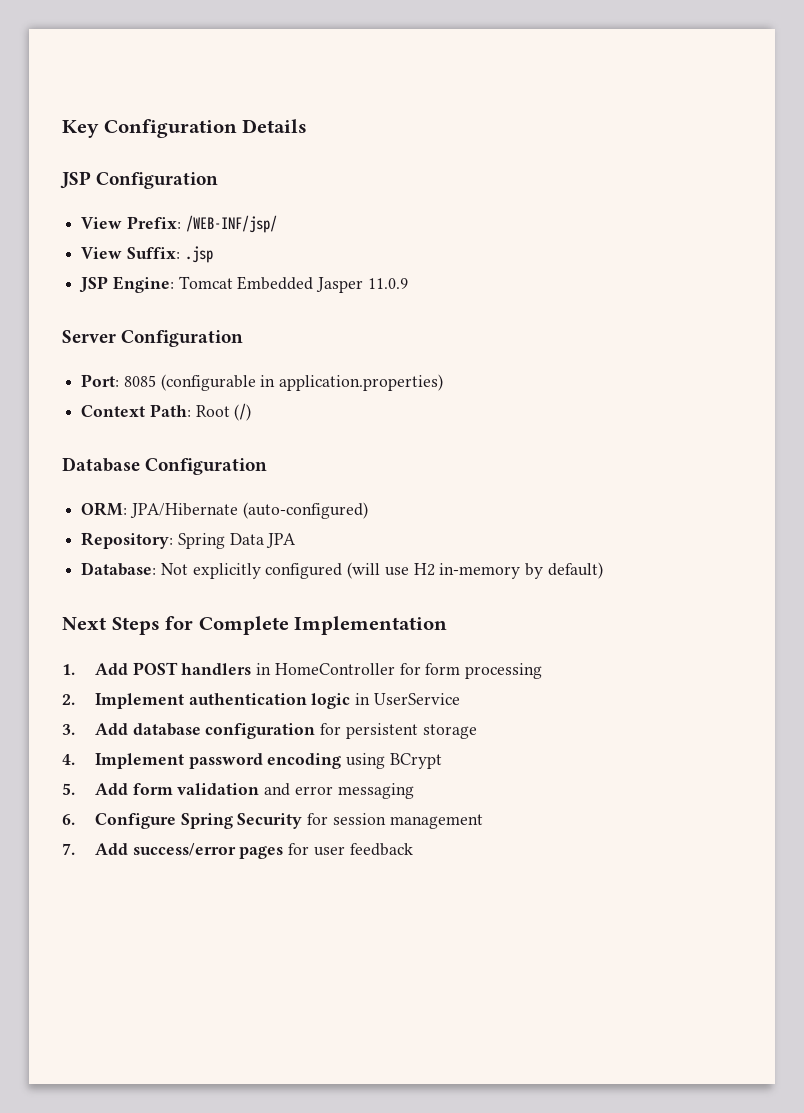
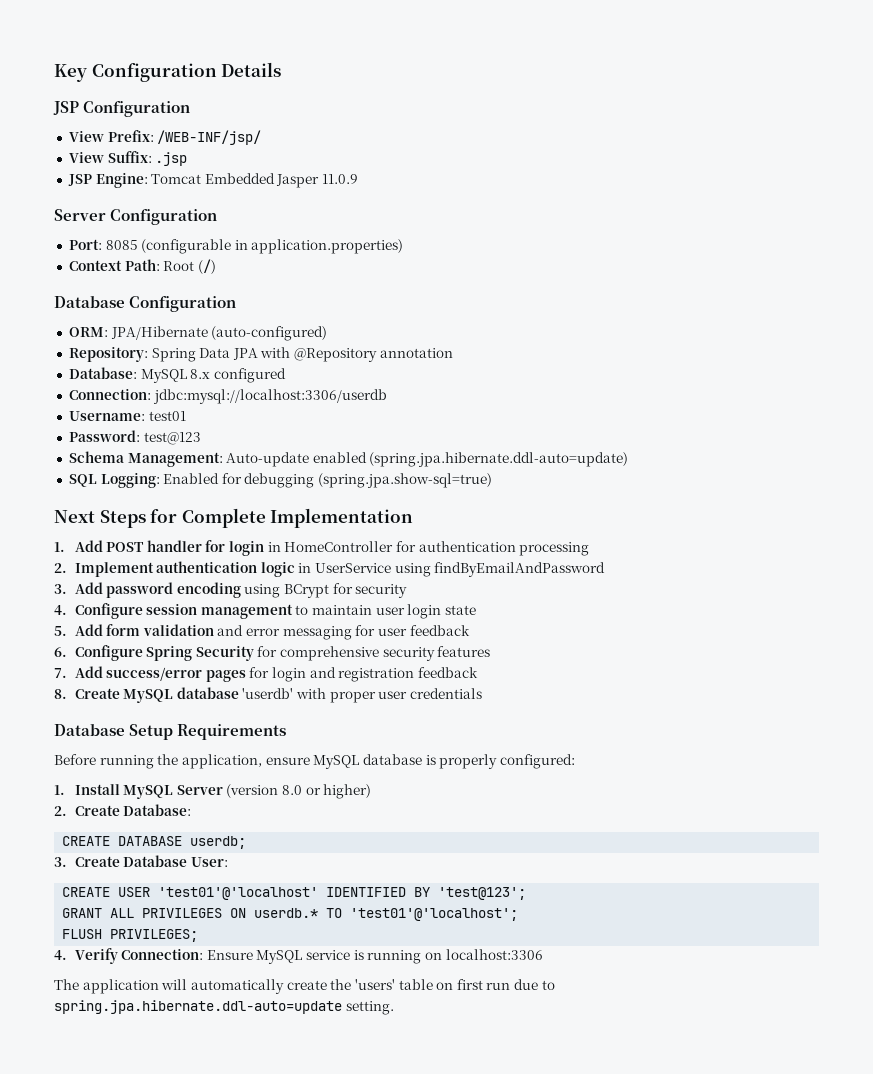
[81,562,261,579] // Database: Not explicitly -> [260,347,453,362] [68,367,211,383] with @Repository annotation // Database: MySQL 8.x
[347,562,603,579] (will use H2 in-memory by default) -> [68,389,387,404] [68,411,186,421] [68,430,201,445] [68,451,629,467] [68,473,493,488] // Connection: jdbc:mysql://localhost:3306/userdb // Username: test01 // Password: test@123 // Schema Management: Auto-update enabled (spring.jpa.hibernate.ddl-auto=update) // SQL Logging: Enabled for debugging (spring.jpa.show-sql=true)
[181,663,252,675] handlers -> [146,540,265,556] handler for login
[425,663,461,675] form -> [418,541,516,552] authentication
(460, 699) none -> [394,562,606,577] using findByEmailAndPassword
[132,723,477,739] [62,753,442,769] database configuration for persistent storage // 4. Implement password encoding using BCrypt -> [106,582,408,598] [54,603,477,619] password encoding using BCrypt for security // 4. Configure session management to maintain user login state
(414, 791) none -> [355,625,470,636] for user feedback
[332,813,483,829] session management -> [280,646,491,661] comprehensive security features
[313,843,413,856] user feedback -> [272,667,479,682] [54,687,483,703] [54,724,287,740] [54,754,575,769] [54,784,372,799] [54,804,192,816] [62,836,247,849] [54,855,228,867] [62,887,527,900] [62,908,519,921] [62,929,199,942] [54,948,543,964] [54,979,555,994] [54,1000,394,1015] login and registration feedback // 8. Create MySQL database 'userdb' with proper user credentials // Database Setup Requirements // Before running the application, ensure MySQL database is properly configured: // 1. Install MySQL Server (version 8.0 or higher) // 2. Create Database: // CREATE DATABASE userdb; // 3. Create Database User: // CREATE USER 'test01'@'localhost' IDENTIFIED BY 'test@123'; // GRANT ALL PRIVILEGES ON userdb.* TO 'test01'@'localhost'; // FLUSH PRIVILEGES; // 4. Verify Connection: Ensure MySQL service is running on localhost:3306 // The application will automatically create the 'users' table on first run due to spring.jpa.hibernate.ddl-auto=update setting.

